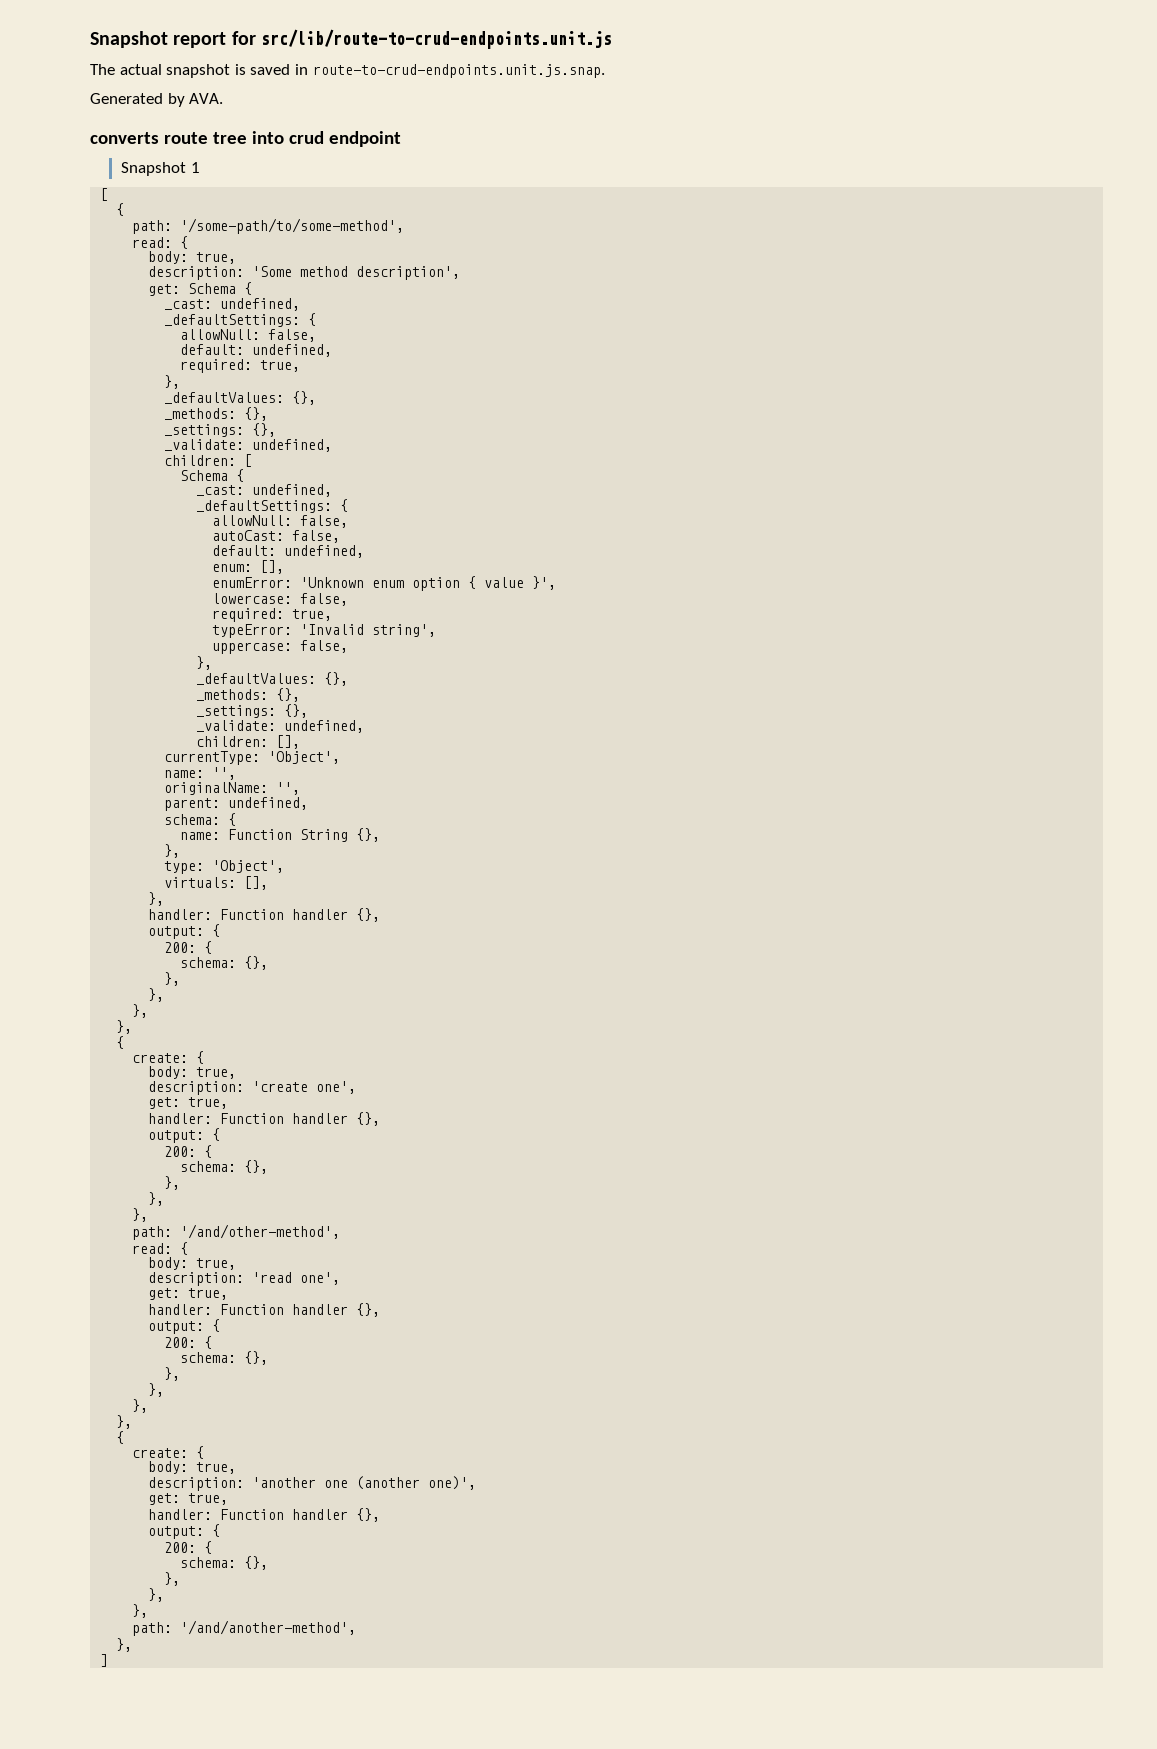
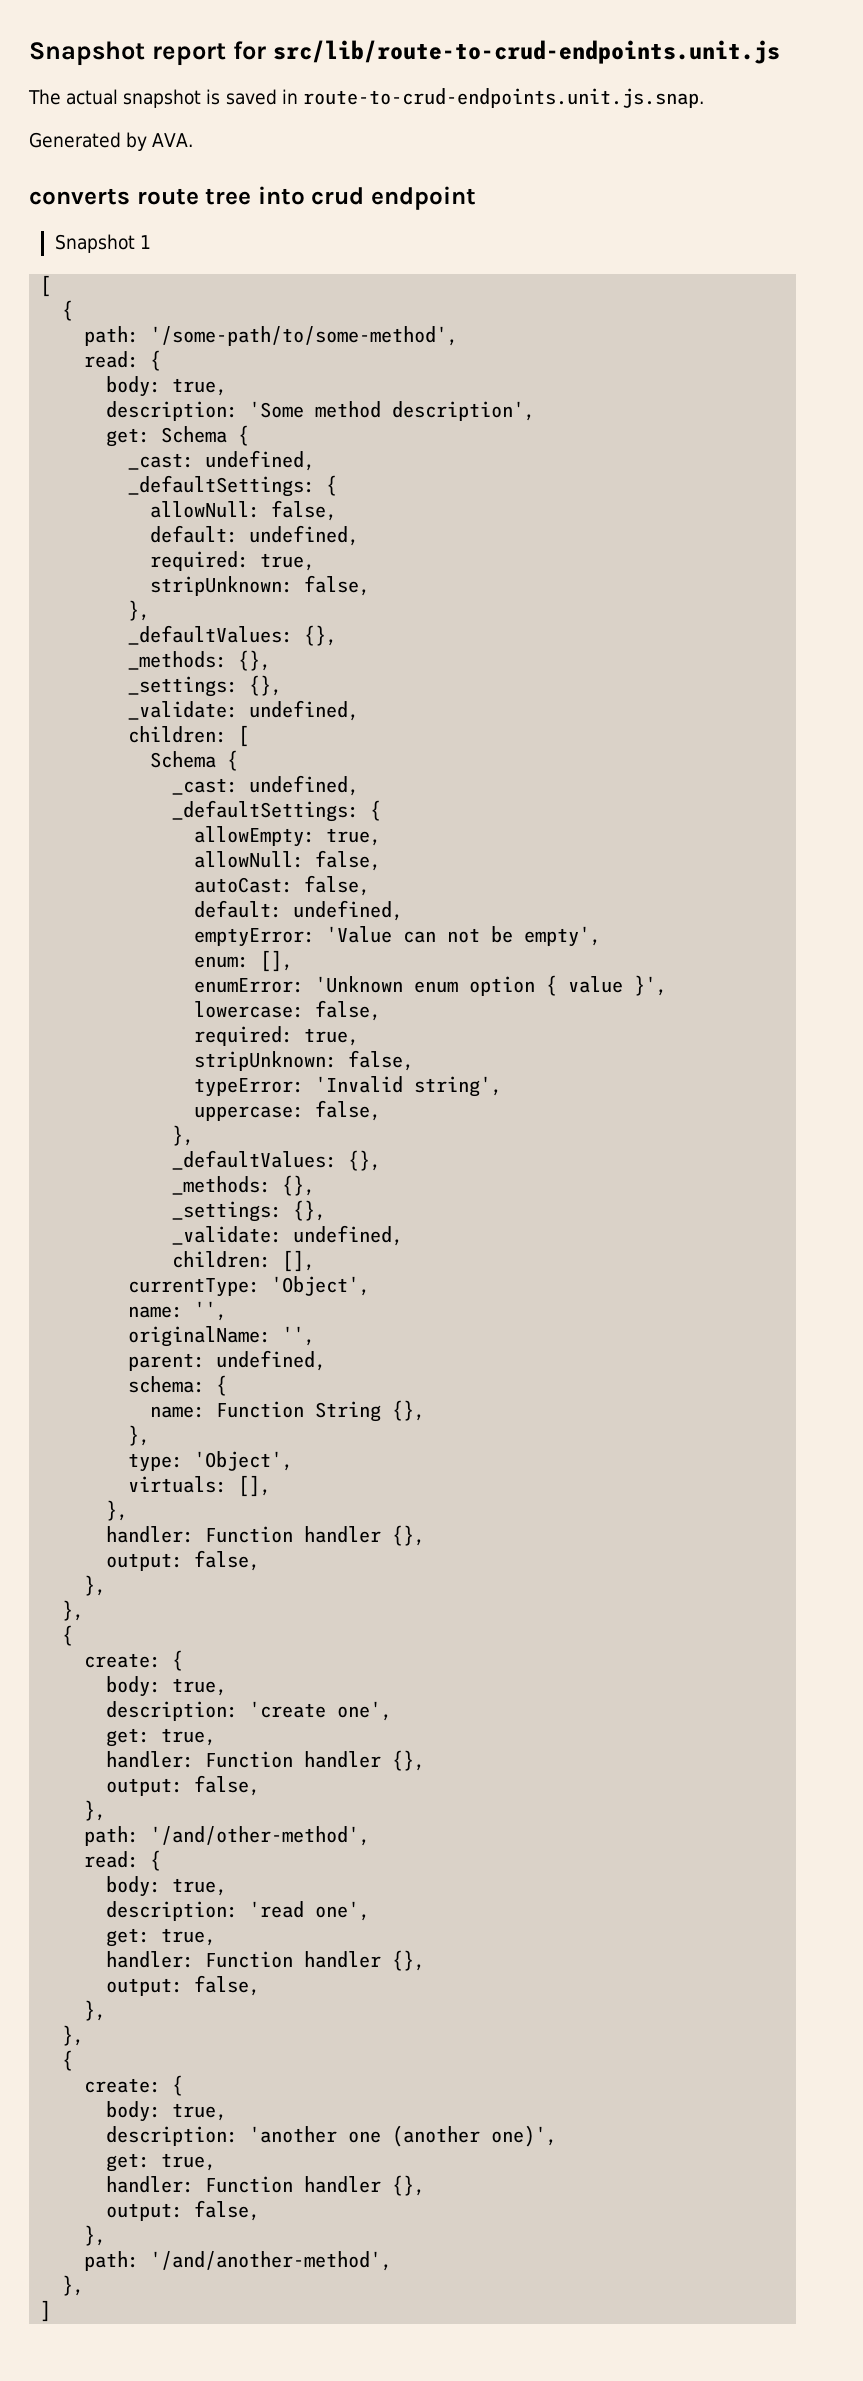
(301, 366) none -> [150,575,371,596] // stripUnknown: false,
(349, 505) none -> [194,826,382,847] // allowEmpty: true,
(365, 551) none -> [194,926,602,947] // emptyError: 'Value can not be empty',
(333, 615) none -> [194,1050,415,1071] // stripUnknown: false,
[212,924,221,937] [164,941,213,954] [180,956,269,970] [164,972,181,986] [148,988,165,1002] { // 200: { // schema: {}, // }, // }, -> [194,1550,261,1571] false,
[212,1128,221,1141] [164,1145,213,1158] [180,1160,269,1174] [164,1176,181,1190] [148,1192,165,1206] { // 200: { // schema: {}, // }, // }, -> [194,1775,261,1796] false,
[212,1319,221,1332] [164,1336,213,1349] [180,1351,269,1365] [164,1367,181,1381] [148,1383,165,1397] { // 200: { // schema: {}, // }, // }, -> [194,1975,261,1996] false,
[212,1524,221,1537] [164,1541,213,1554] [180,1556,269,1570] [164,1572,181,1586] [148,1588,165,1602] { // 200: { // schema: {}, // }, // }, -> [194,2200,261,2221] false,

